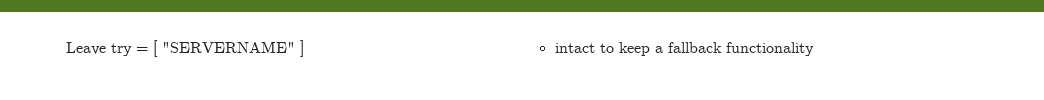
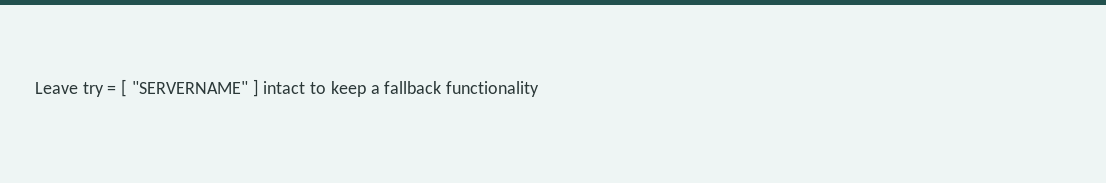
(304, 48) // -> (259, 88) none

